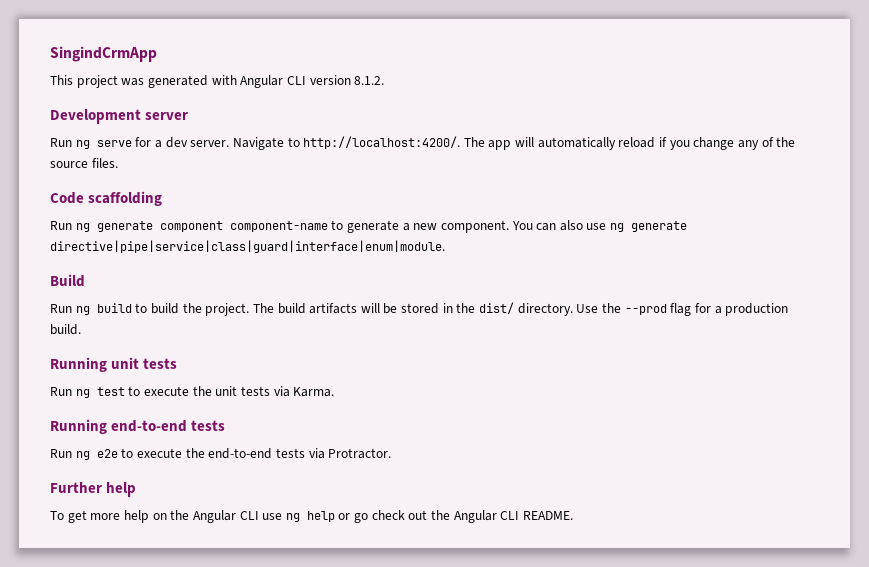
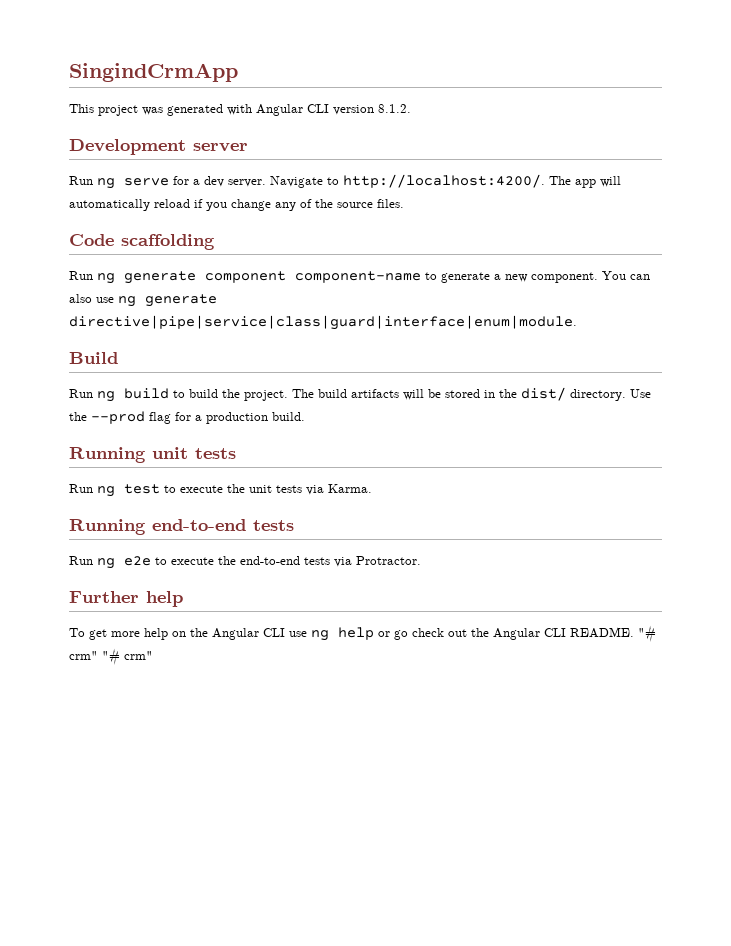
(573, 515) none -> [638,625,656,642] [69,648,153,665] "# crm" "# crm"

